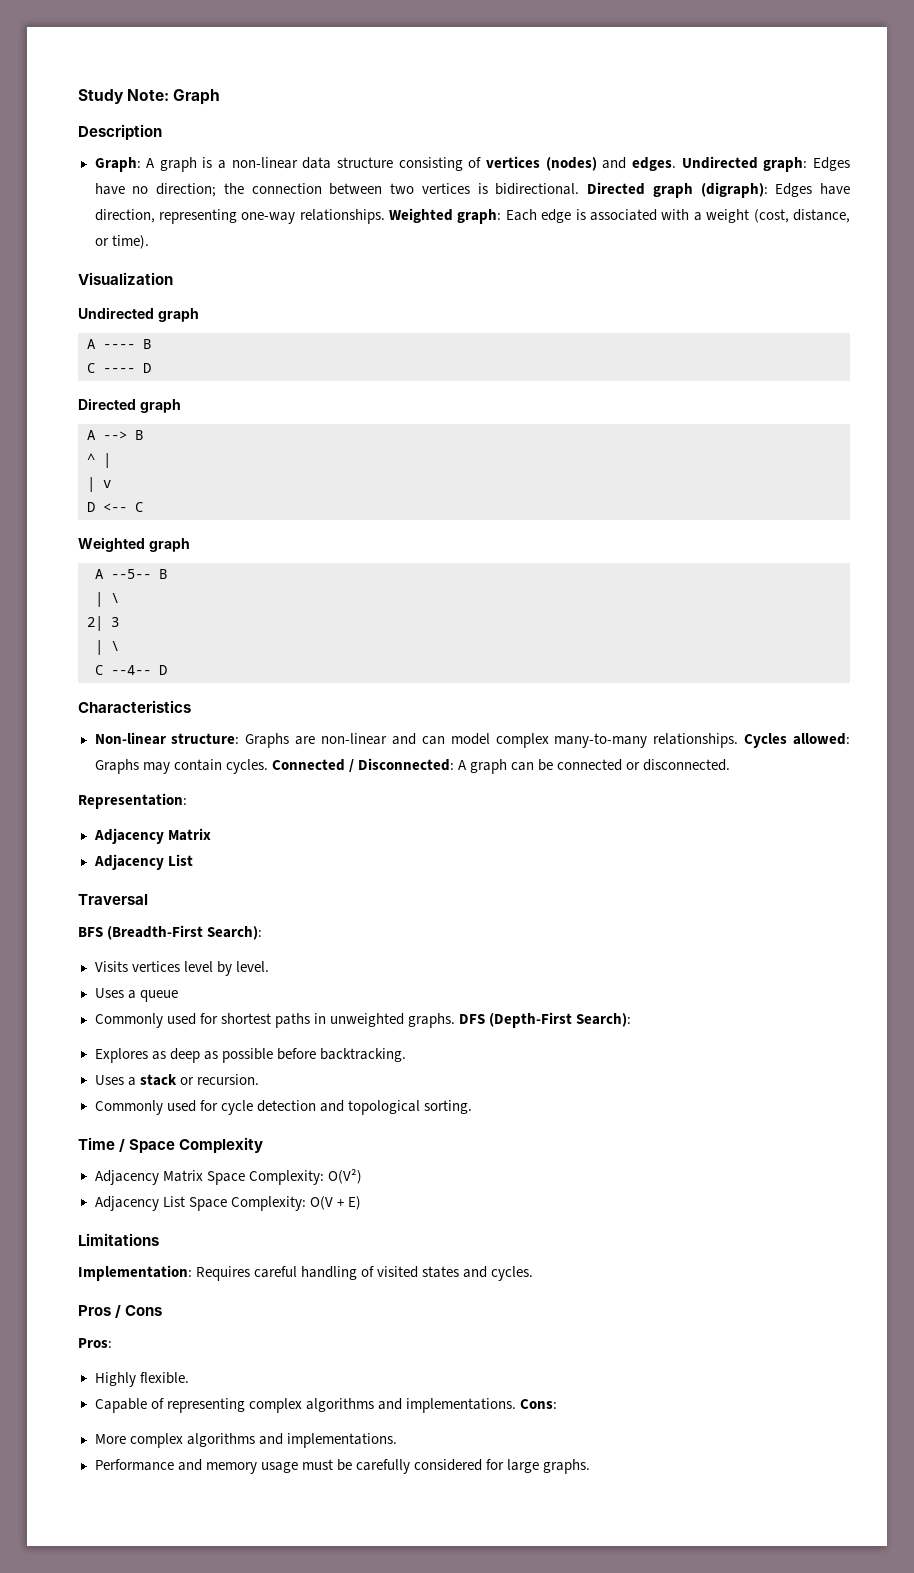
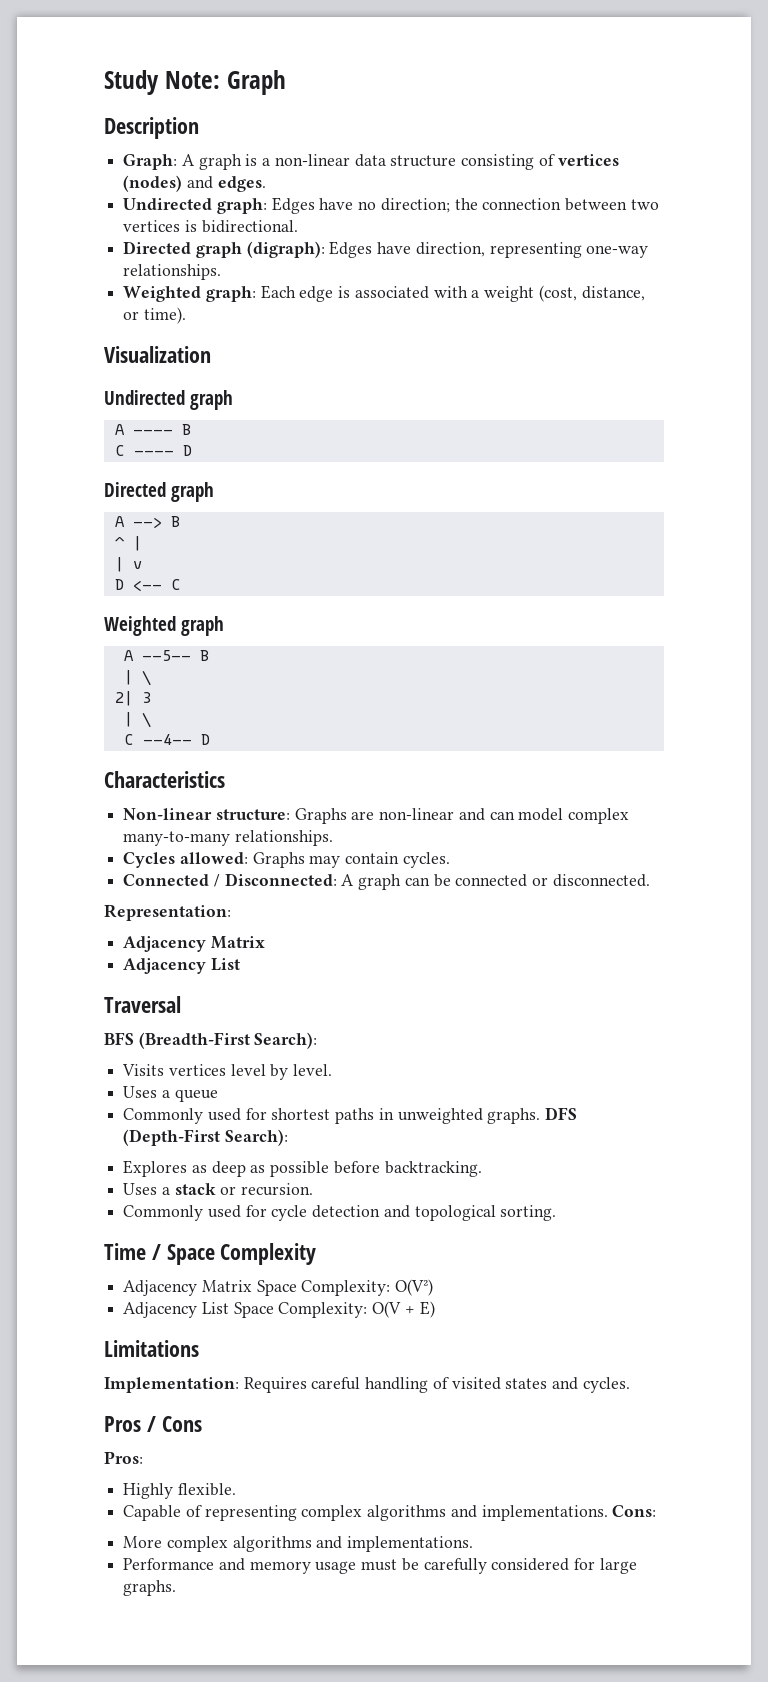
(677, 164) none -> (266, 184) //
(580, 189) none -> (298, 226) //
(385, 216) none -> (222, 272) //
(739, 740) none -> (333, 838) //
(268, 766) none -> (450, 860) //

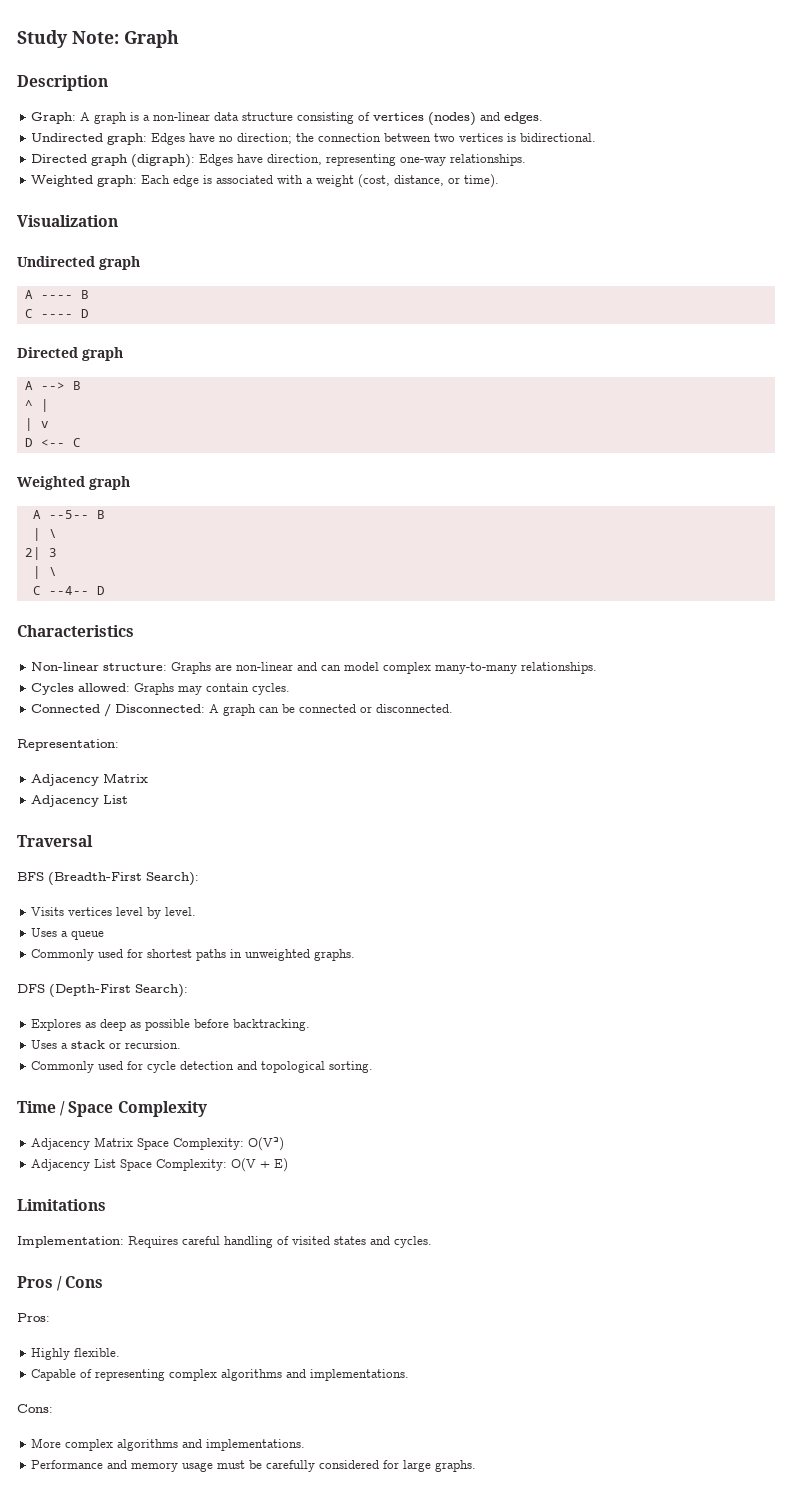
(541, 1116) none -> (356, 955) //
(608, 1513) none -> (410, 1375) //

